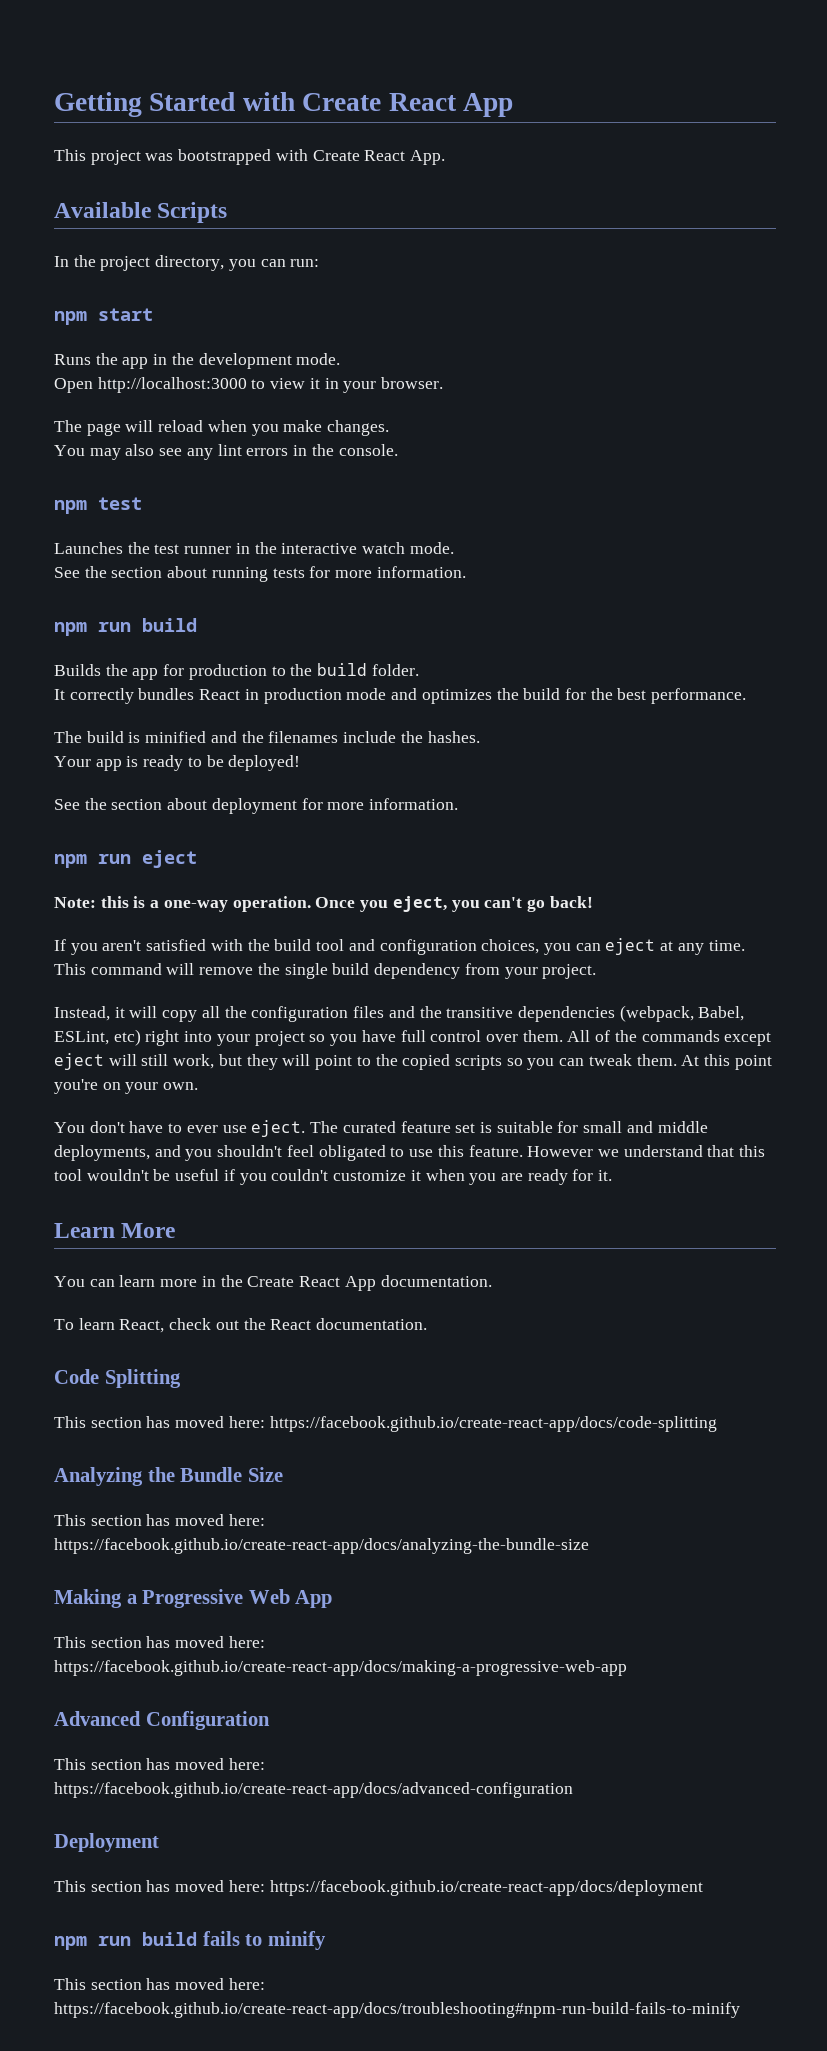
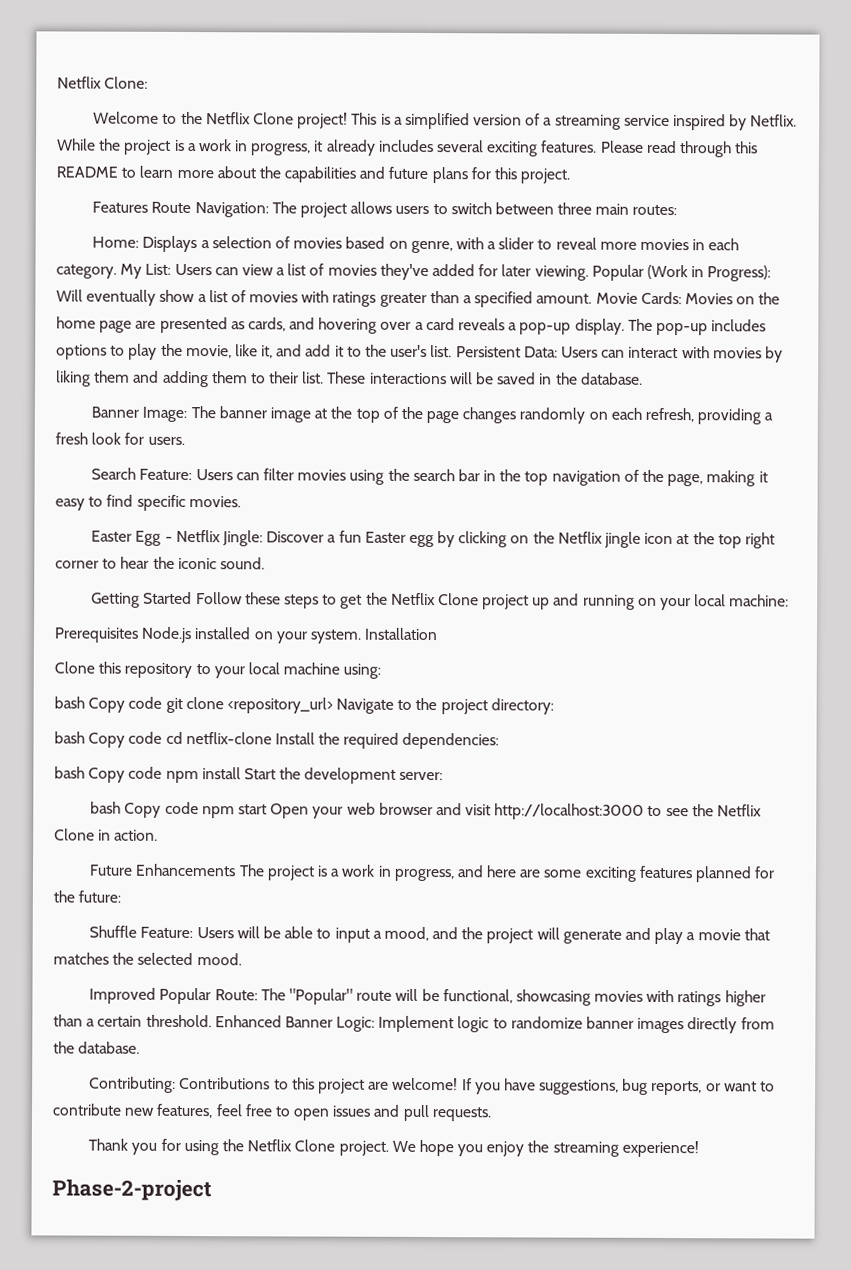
[54,92,514,117] [54,149,446,165] [54,202,228,223] [54,255,320,271] [54,308,153,325] [54,353,341,369] [54,377,444,393] [54,420,390,436] [54,444,398,460] [54,497,142,514] [54,542,454,554] [54,566,466,582] [54,618,197,636] [54,663,419,680] [54,688,747,704] [54,731,480,743] [54,755,301,771] [54,798,459,814] [54,850,197,868] [54,896,593,912] [54,938,745,955] [54,963,597,979] [54,1005,745,1022] [54,1029,772,1046] [54,1053,772,1070] [54,1079,199,1094] [54,1120,708,1137] [54,1145,766,1161] [54,1169,613,1185] [54,1223,176,1238] [54,1275,492,1291] [54,1318,428,1333] [54,1369,181,1388] [54,1416,717,1432] [54,1467,283,1486] [54,1514,265,1526] [54,1538,589,1554] [54,1589,333,1608] [54,1636,265,1648] [54,1660,627,1676] [54,1711,270,1730] [54,1758,265,1770] [54,1782,573,1798] [54,1833,159,1852] [54,1880,703,1896] [54,1931,326,1950] [54,1978,265,1990] [54,2002,740,2018] Getting Started with Create React App // This project was bootstrapped with Create React App. // Available Scripts // In the project directory, you can run: // npm start // Runs the app in the development mode. // Open http://localhost:3000 to view it in your browser. // The page will reload when you make changes. // You may also see any lint errors in the console. // npm test // Launches the test runner in the interactive watch mode. // See the section about running tests for more information. // npm run build // Builds the app for production to the build folder. // It correctly bundles React in production mode and optimizes the build for the best performance. // The build is minified and the filenames include the hashes. // Your app is ready to be deployed! // See the section about deployment for more information. // npm run eject // Note: this is a one-way operation. Once you eject, you can't go back! // If you aren't satisfied with the build tool and configuration choices, you can eject at any time. This command will remove the single build dependency from your project. // Instead, it will copy all the configuration files and the transitive dependencies (webpack, Babel, ESLint, etc) right into your project so you have full control over them. All of the commands except eject will still work, but they will point to the copied scripts so you can tweak them. At this point you're on your own. // You don't have to ever use eject. The curated feature set is suitable for small and middle deployments, and you shouldn't feel obligated to use this feature. However we understand that this tool wouldn't be useful if you couldn't customize it when you are ready for it. // Learn More // You can learn more in the Create React App documentation. // To learn React, check out the React documentation. // Code Splitting // This section has moved here: https://facebook.github.io/create-react-app/docs/code-splitting // Analyzing the Bundle Size // This section has moved here: https://facebook.github.io/create-react-app/docs/analyzing-the-bundle-size // Making a Progressive Web App // This section has moved here: https://facebook.github.io/create-react-app/docs/making-a-progressive-web-app // Advanced Configuration // This section has moved here: https://facebook.github.io/create-react-app/docs/advanced-configuration // Deployment // This section has moved here: https://facebook.github.io/create-react-app/docs/deployment // npm run build fails to minify // This section has moved here: https://facebook.github.io/create-react-app/docs/troubleshooting#npm-run-build-fails-to-minify -> [57,76,149,89] [93,111,798,131] [57,138,759,158] [56,165,571,184] [92,201,678,218] [92,235,740,254] [56,263,772,282] [56,289,781,308] [56,316,767,336] [56,343,783,363] [56,370,643,388] [91,406,774,425] [55,432,185,445] [91,467,768,487] [55,494,241,511] [91,529,775,549] [55,556,265,570] [91,591,790,611] [54,626,439,644] [54,661,382,679] [54,696,554,715] [54,731,500,750] [54,766,444,784] [90,801,763,820] [54,828,159,841] [89,863,776,883] [53,890,122,903] [89,925,770,945] [53,952,242,966] [89,987,766,1007] [53,1014,775,1034] [53,1041,141,1054] [89,1076,776,1096] [52,1103,492,1122] [88,1138,699,1158] [52,1179,212,1202] Netflix Clone: // Welcome to the Netflix Clone project! This is a simplified version of a streaming service inspired by Netflix. While the project is a work in progress, it already includes several exciting features. Please read through this README to learn more about the capabilities and future plans for this project. // Features Route Navigation: The project allows users to switch between three main routes: // Home: Displays a selection of movies based on genre, with a slider to reveal more movies in each category. My List: Users can view a list of movies they've added for later viewing. Popular (Work in Progress): Will eventually show a list of movies with ratings greater than a specified amount. Movie Cards: Movies on the home page are presented as cards, and hovering over a card reveals a pop-up display. The pop-up includes options to play the movie, like it, and add it to the user's list. Persistent Data: Users can interact with movies by liking them and adding them to their list. These interactions will be saved in the database. // Banner Image: The banner image at the top of the page changes randomly on each refresh, providing a fresh look for users. // Search Feature: Users can filter movies using the search bar in the top navigation of the page, making it easy to find specific movies. // Easter Egg - Netflix Jingle: Discover a fun Easter egg by clicking on the Netflix jingle icon at the top right corner to hear the iconic sound. // Getting Started Follow these steps to get the Netflix Clone project up and running on your local machine: // Prerequisites Node.js installed on your system. Installation // Clone this repository to your local machine using: // bash Copy code git clone <repository_url> Navigate to the project directory: // bash Copy code cd netflix-clone Install the required dependencies: // bash Copy code npm install Start the development server: // bash Copy code npm start Open your web browser and visit http://localhost:3000 to see the Netflix Clone in action. // Future Enhancements The project is a work in progress, and here are some exciting features planned for the future: // Shuffle Feature: Users will be able to input a mood, and the project will generate and play a movie that matches the selected mood. // Improved Popular Route: The "Popular" route will be functional, showcasing movies with ratings higher than a certain threshold. Enhanced Banner Logic: Implement logic to randomize banner images directly from the database. // Contributing: Contributions to this project are welcome! If you have suggestions, bug reports, or want to contribute new features, feel free to open issues and pull requests. // Thank you for using the Netflix Clone project. We hope you enjoy the streaming experience! // Phase-2-project

